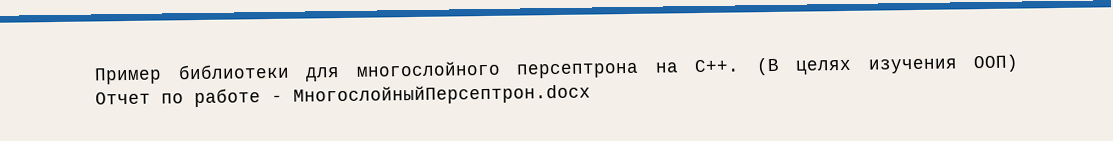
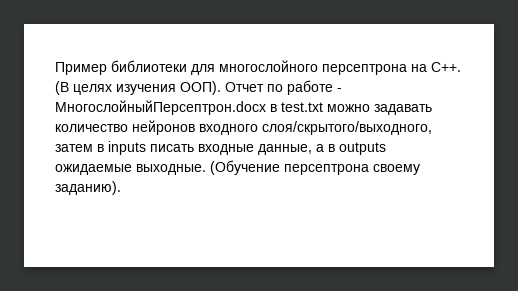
[973,54,1019,73] ООП) -> [180,81,221,95] ООП).
(591, 94) none -> [270,102,432,115] [55,120,432,135] [55,141,386,155] [55,160,420,175] [55,181,121,195] в test.txt можно задавать количество нейронов входного слоя/скрытого/выходного, затем в inputs писать входные данные, а в outputs ожидаемые выходные. (Обучение персептрона своему заданию).

